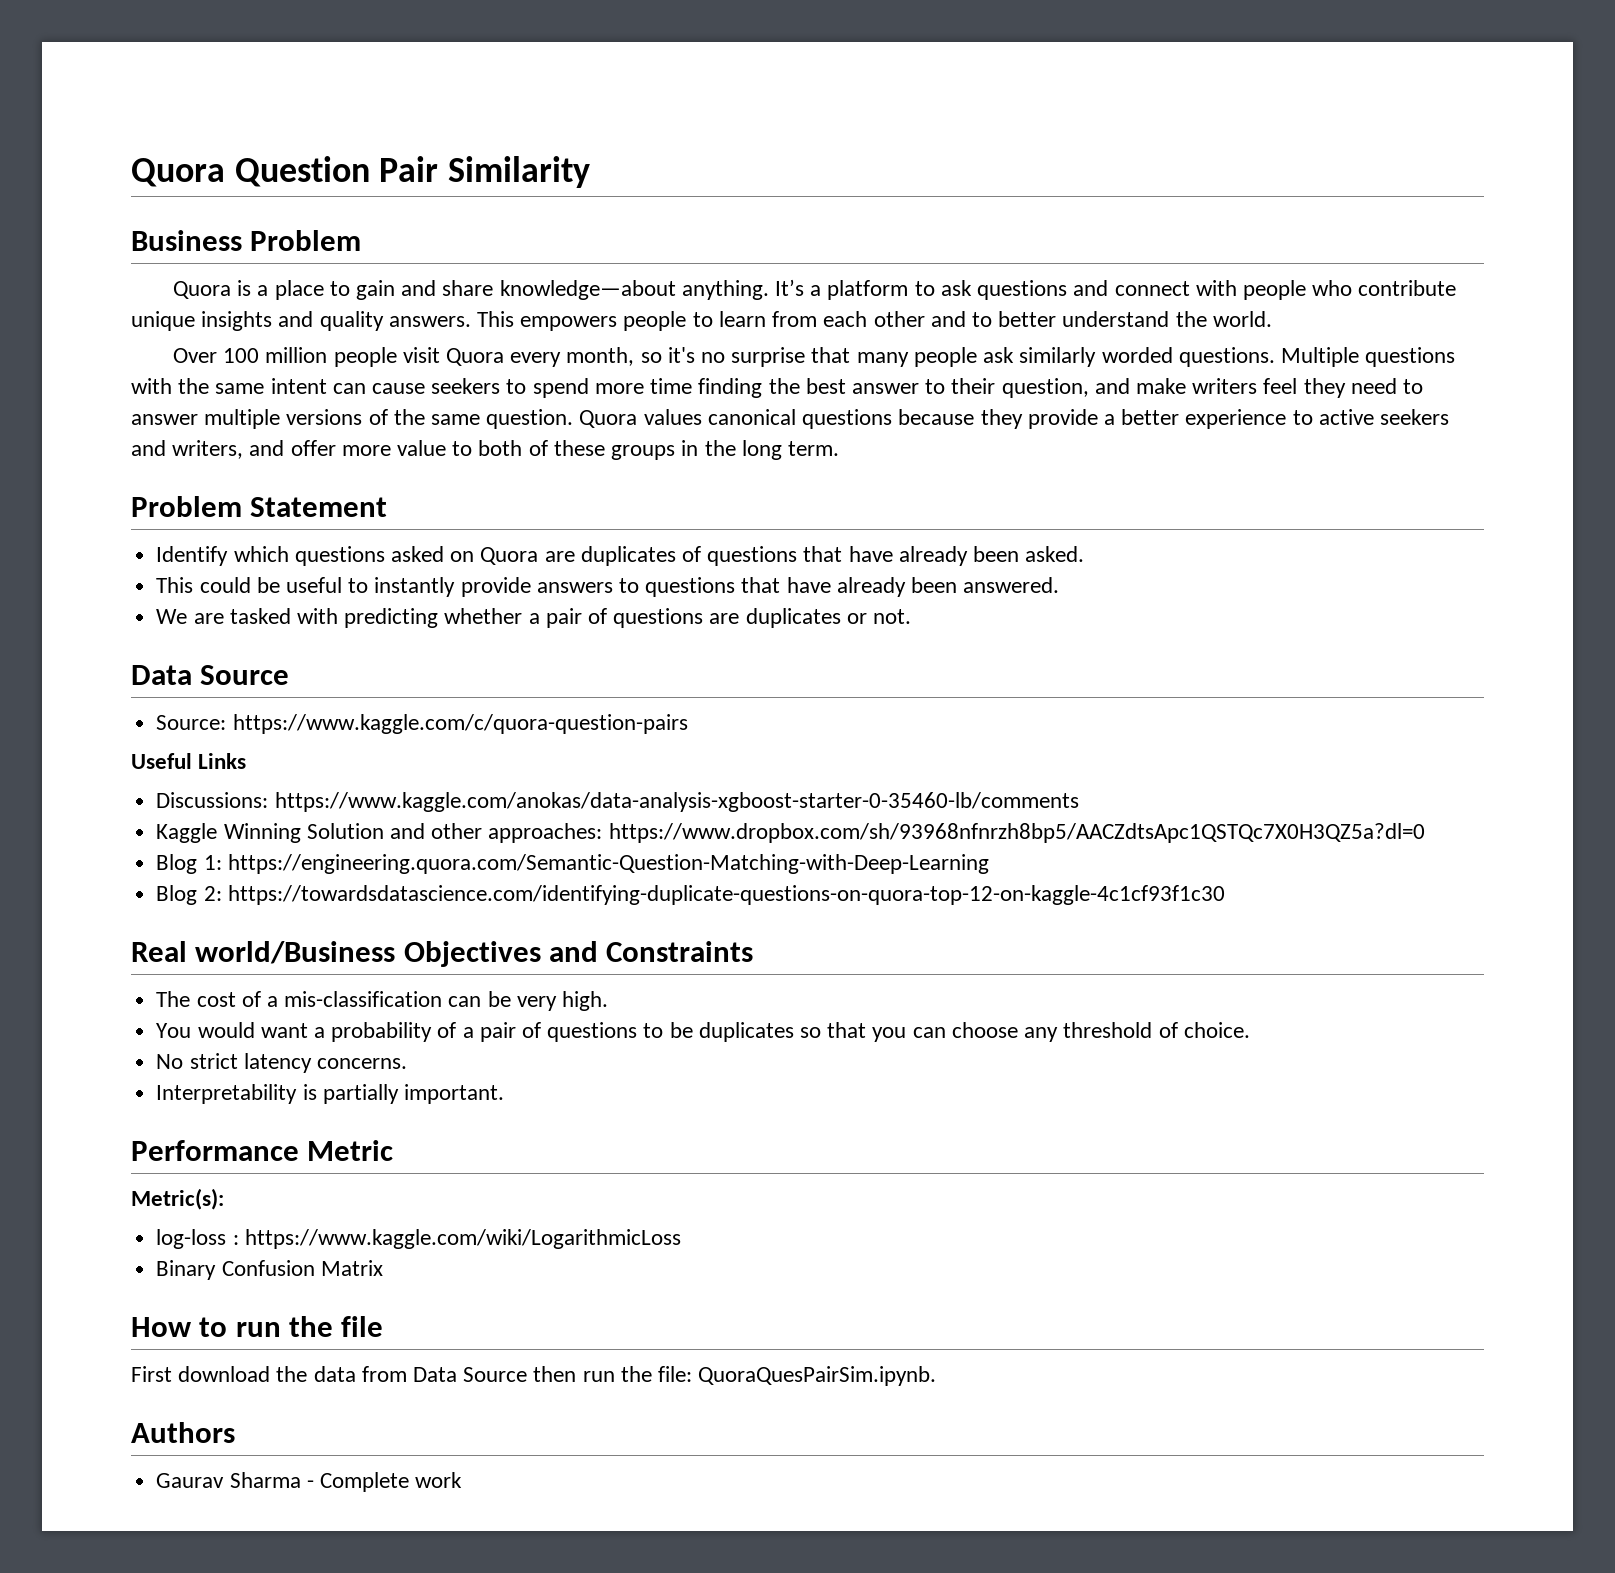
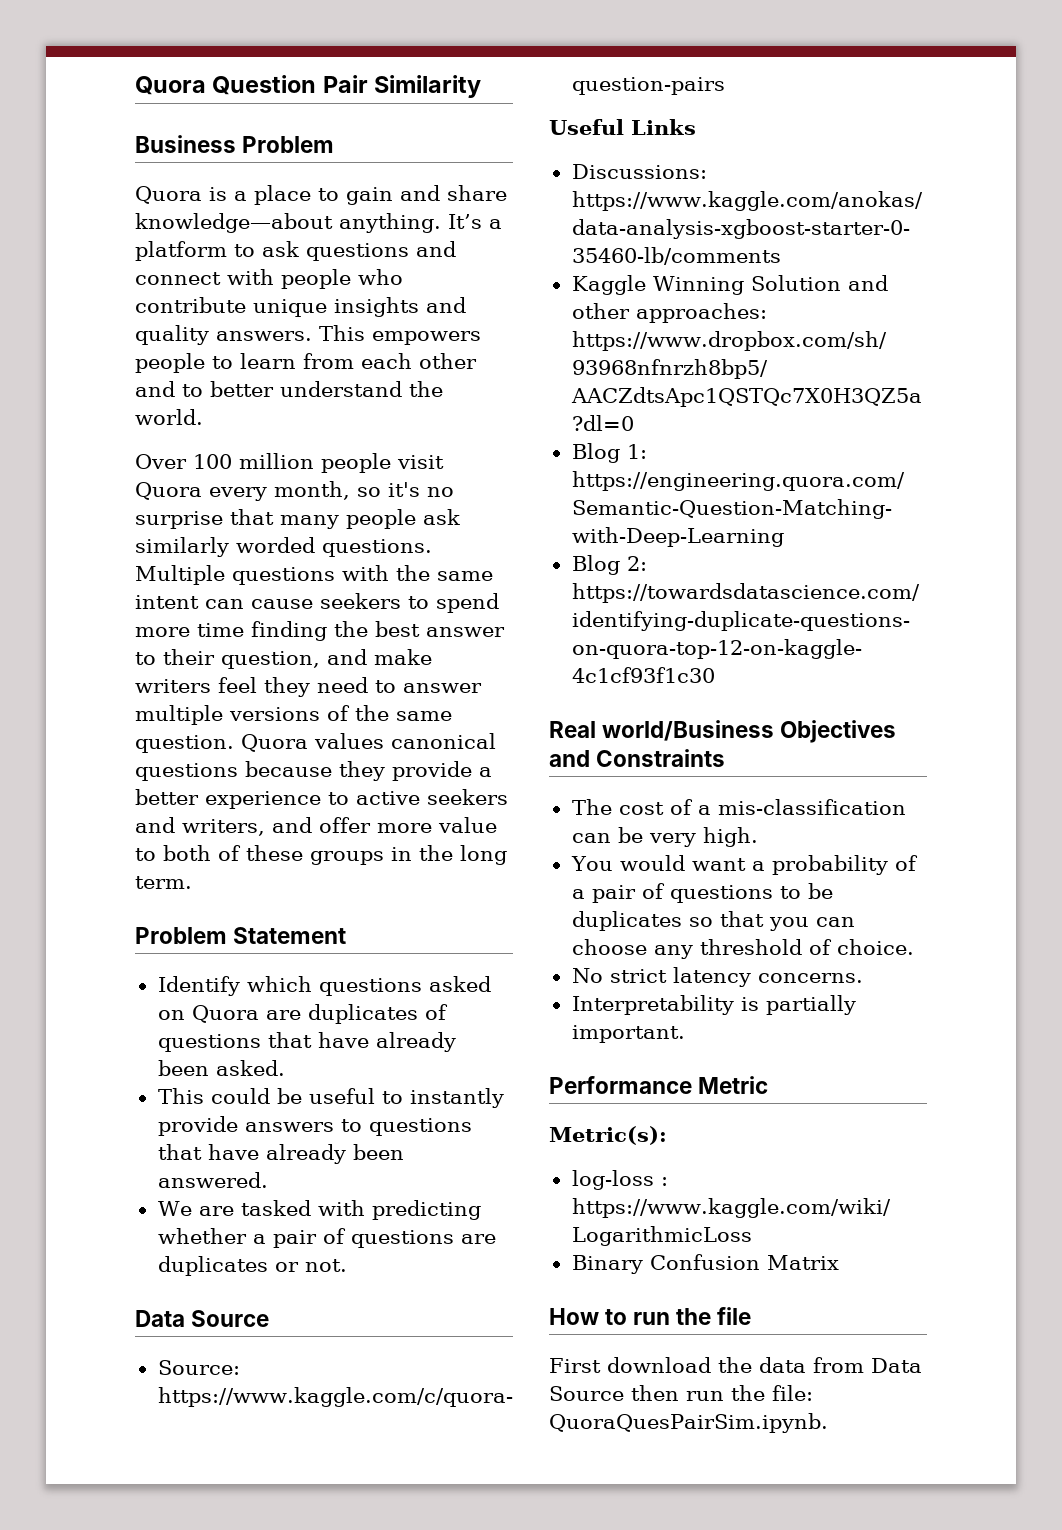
[131,1422,235,1443] [156,1472,463,1492] // Authors // Gaurav Sharma - Complete work -> (828, 1423) none

